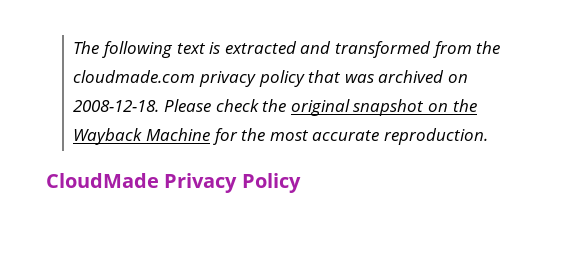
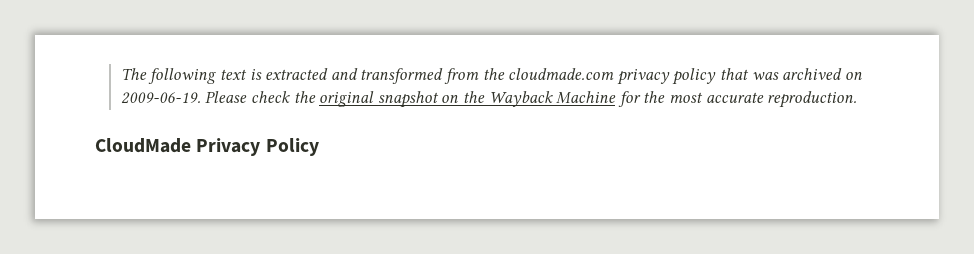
[73,100,160,112] 2008-12-18. -> [120,92,201,104] 2009-06-19.

